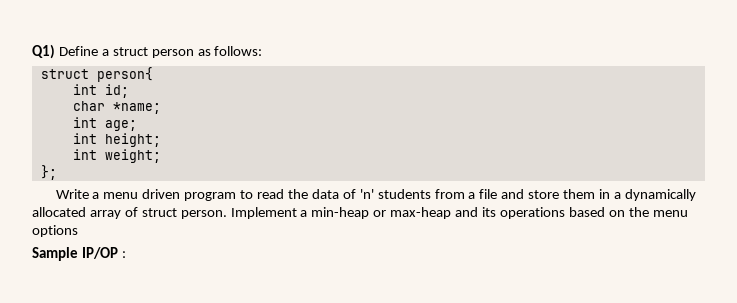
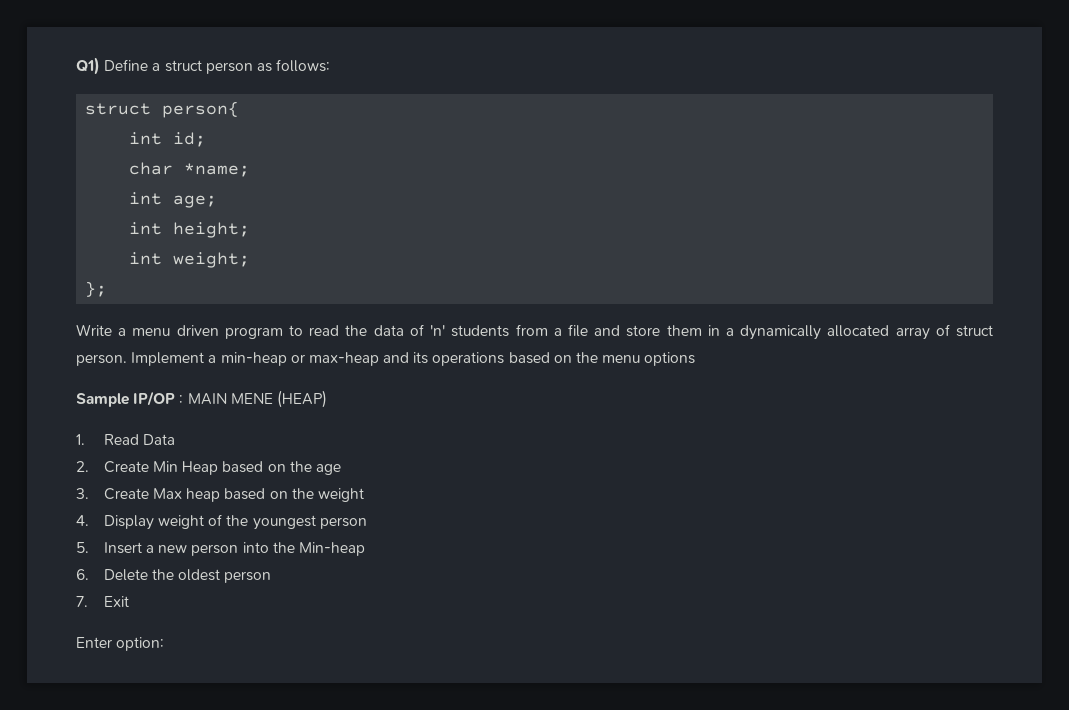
(126, 254) none -> [187,390,327,408] [76,434,176,445] [76,461,341,475] [76,488,364,502] [76,514,367,530] [76,542,365,556] [76,569,272,583] [76,596,129,607] [76,637,165,651] MAIN MENE (HEAP) // 1. Read Data // 2. Create Min Heap based on the age // 3. Create Max heap based on the weight // 4. Display weight of the youngest person // 5. Insert a new person into the Min-heap // 6. Delete the oldest person // 7. Exit // Enter option:

